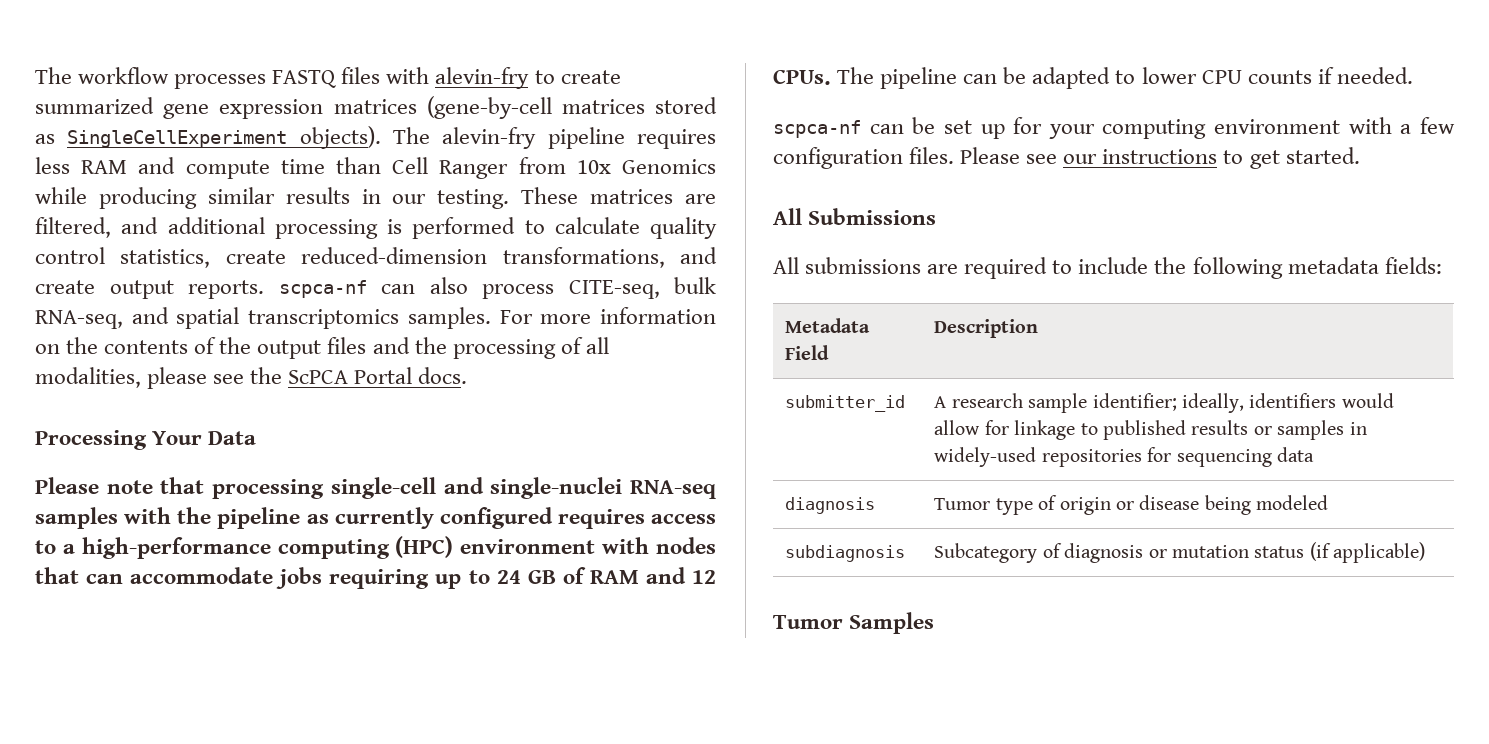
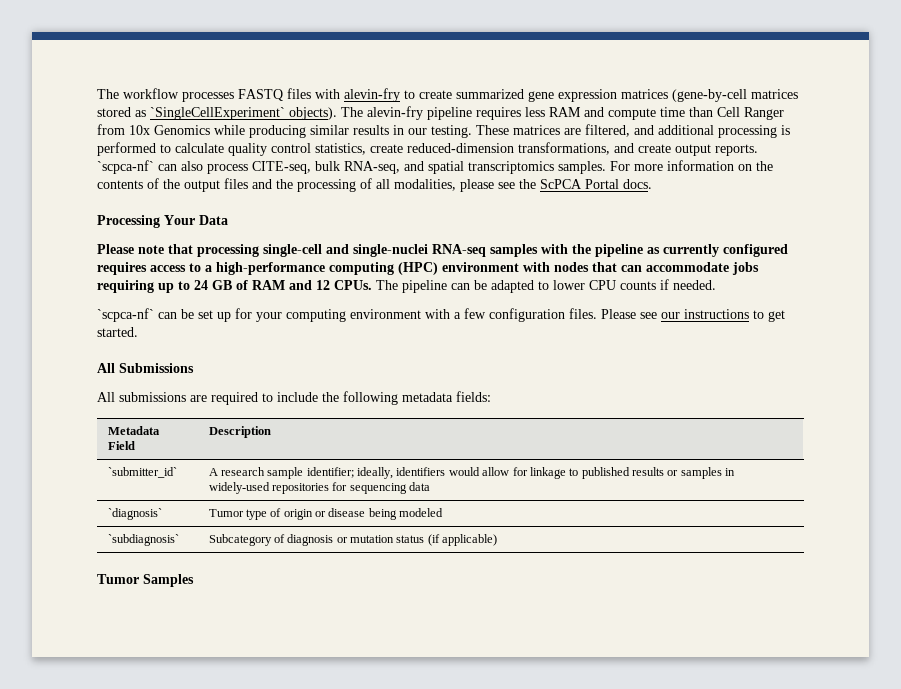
[67,130,288,148] SingleCellExperiment -> [150,107,285,120] `SingleCellExperiment`
[278,280,367,298] scpca-nf -> [97,160,154,174] `scpca-nf`
[773,120,861,138] scpca-nf -> [97,308,154,322] `scpca-nf`
[785,395,906,412] submitter_id -> [107,467,177,478] `submitter_id`
[785,497,876,514] diagnosis -> [107,508,162,520] `diagnosis`
[785,545,906,562] subdiagnosis -> [107,534,179,546] `subdiagnosis`

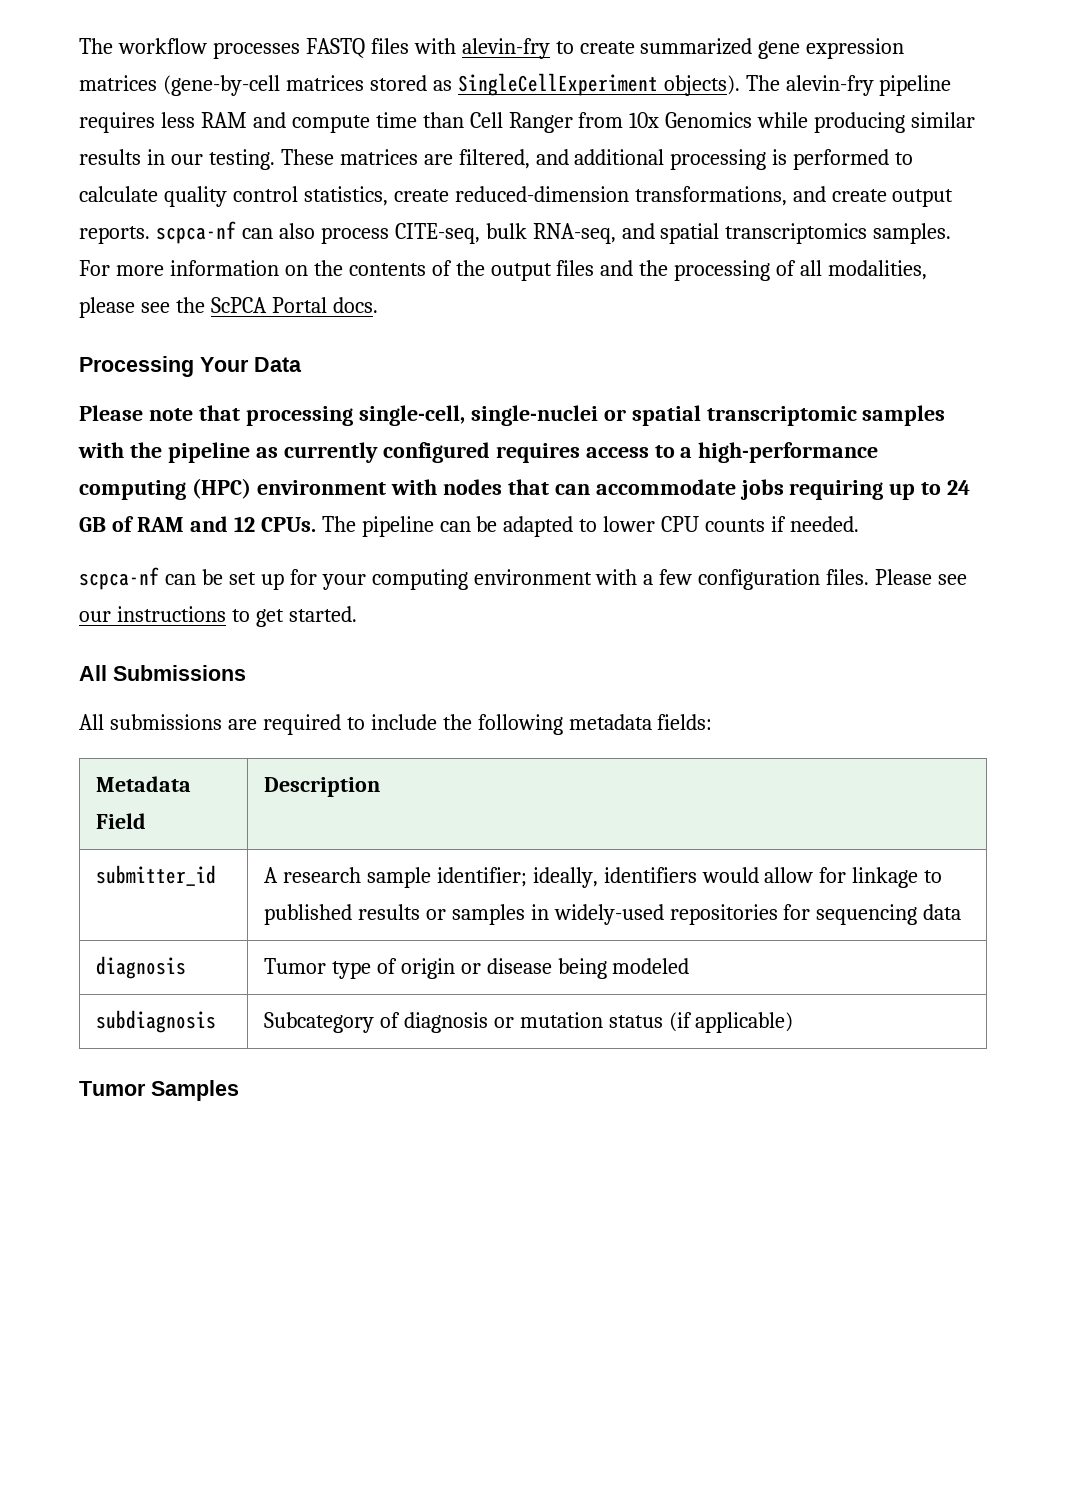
[150,107,285,120] `SingleCellExperiment` -> [457,73,658,96] SingleCellExperiment
[97,160,154,174] `scpca-nf` -> [155,221,236,244] scpca-nf
[263,244,486,257] single-cell and single-nuclei RNA-seq -> [358,405,857,426] single-cell, single-nuclei or spatial transcriptomic
[97,308,154,322] `scpca-nf` -> [79,567,159,590] scpca-nf
[107,467,177,478] `submitter_id` -> [95,865,216,886] submitter_id
[107,508,162,520] `diagnosis` -> [95,956,186,979] diagnosis
[107,534,179,546] `subdiagnosis` -> [95,1010,216,1033] subdiagnosis

